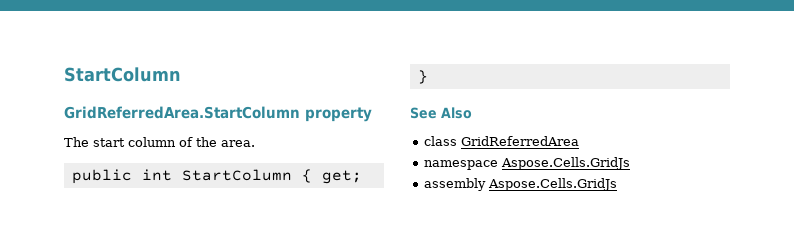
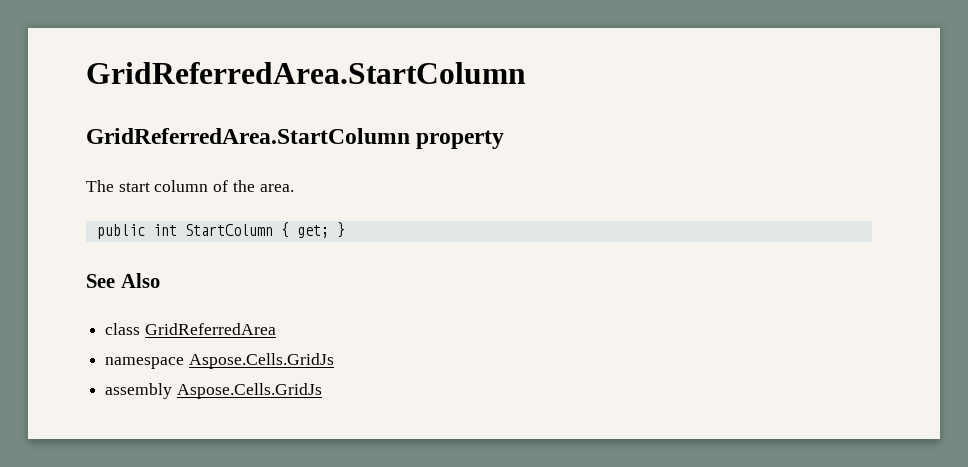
[64,67,181,82] StartColumn -> [86,62,526,84] GridReferredArea.StartColumn

